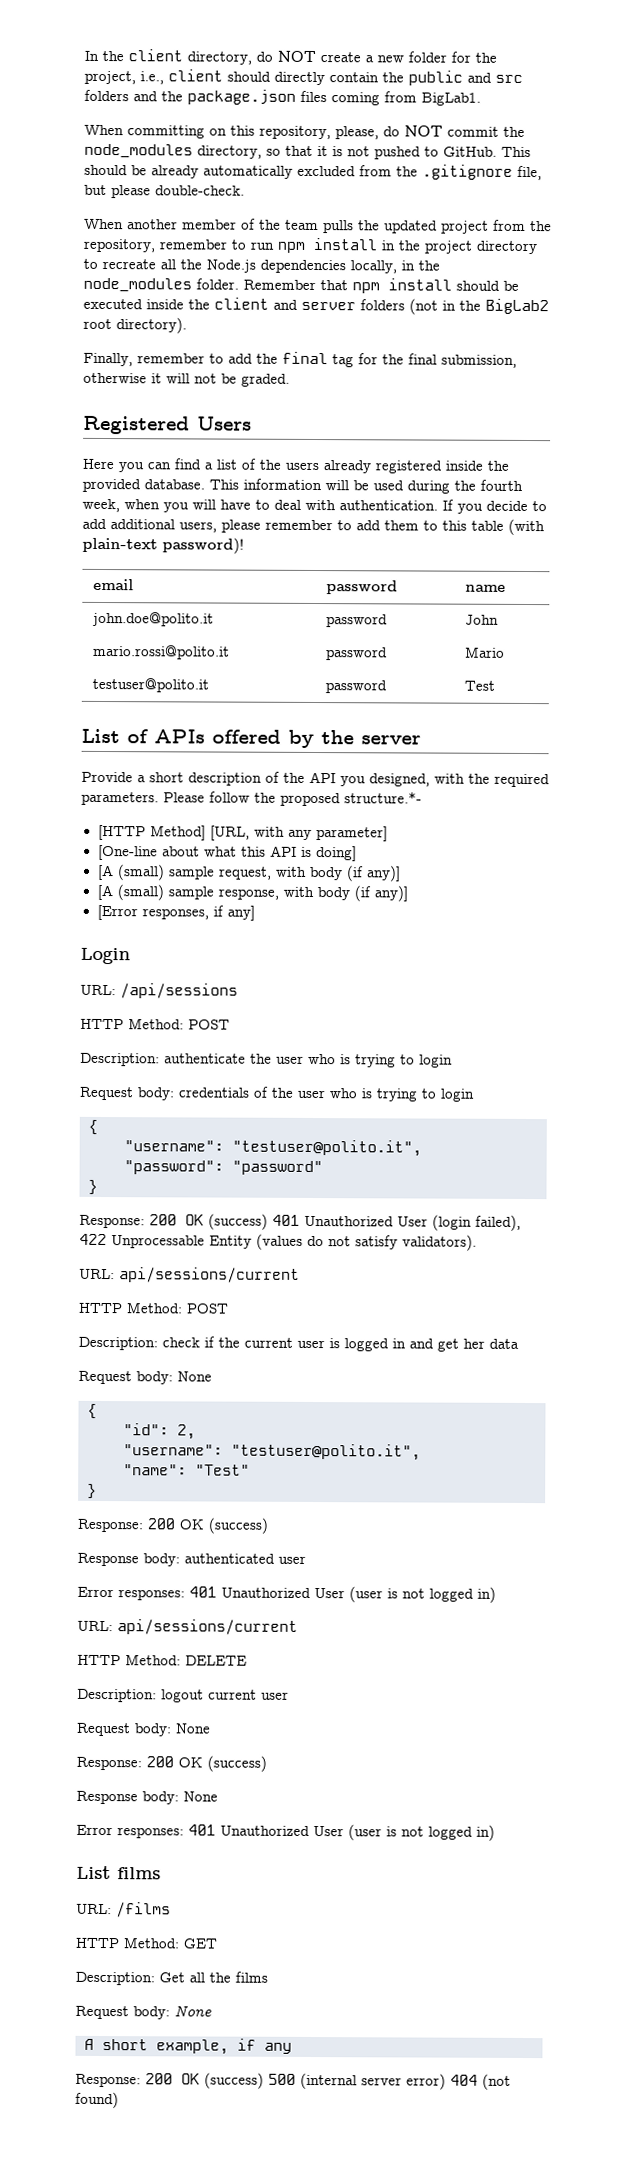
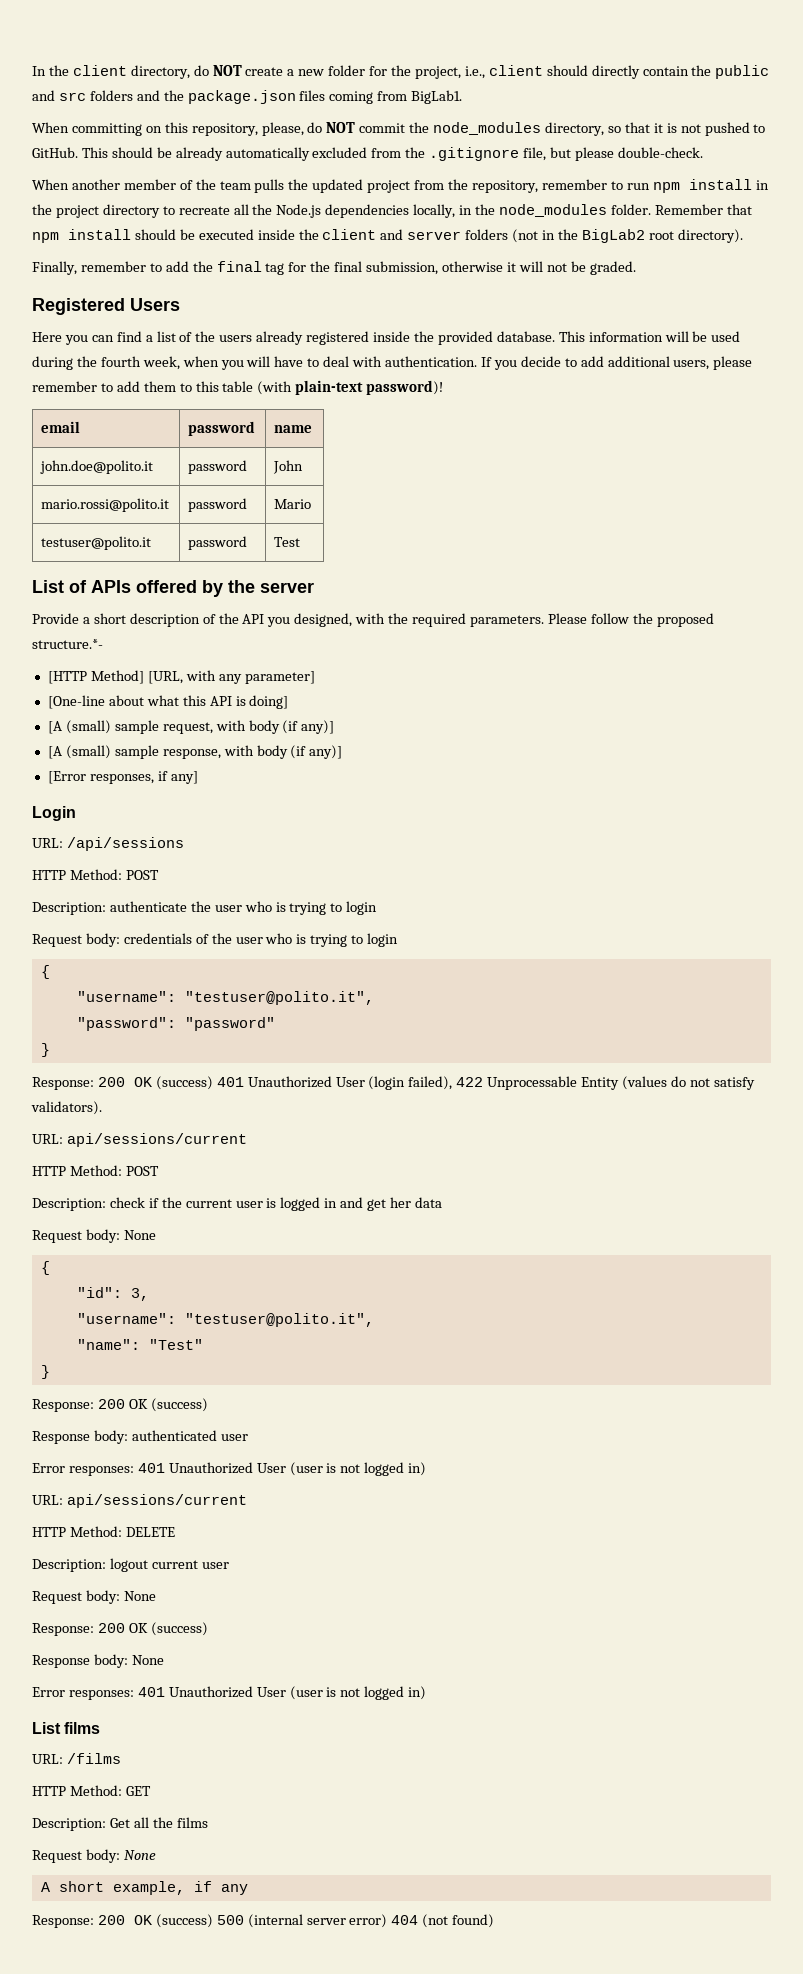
[177,1424,196,1440] 2, -> [130,1288,149,1301] 3,

